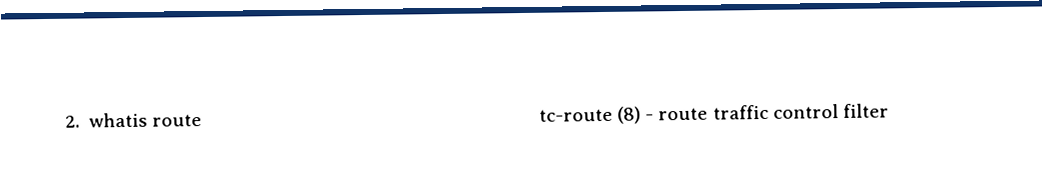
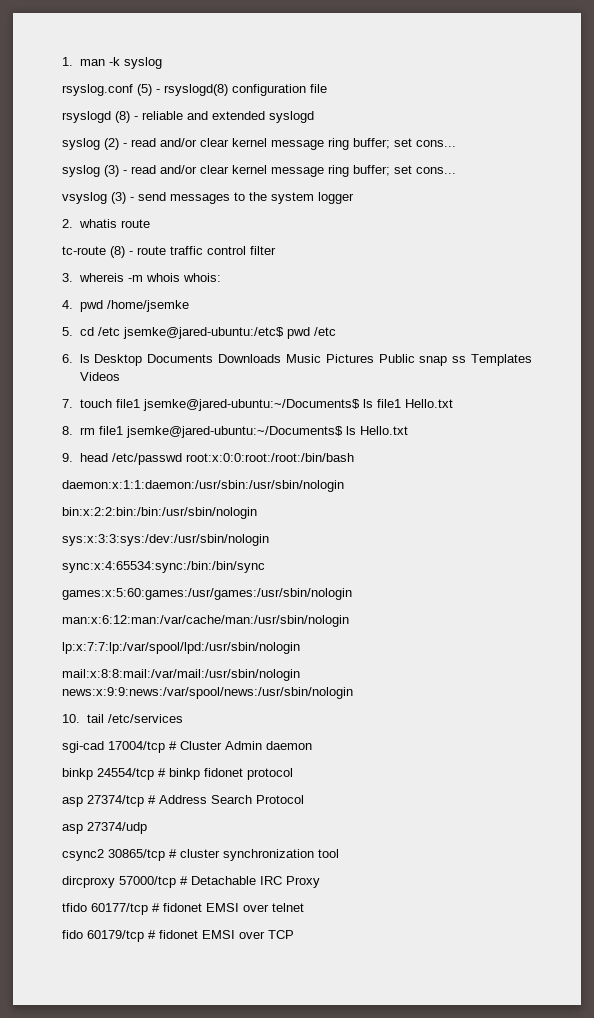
(65, 121) none -> [62,57,162,69] [62,84,327,96] [62,111,314,123] [62,138,456,150] [62,165,456,177] [62,192,354,204] 1. man -k syslog // rsyslog.conf (5) - rsyslogd(8) configuration file // rsyslogd (8) - reliable and extended syslogd // syslog (2) - read and/or clear kernel message ring buffer; set cons... // syslog (3) - read and/or clear kernel message ring buffer; set cons... // vsyslog (3) - send messages to the system logger //
(889, 110) none -> [62,273,221,282] [62,300,189,312] [62,327,336,339] [62,354,533,366] [79,372,120,381] [62,399,453,411] [62,426,408,438] [62,453,354,465] [62,480,344,492] [62,507,257,519] [62,534,269,546] [62,561,265,573] [62,588,352,600] [62,615,349,627] [62,642,300,654] [62,669,300,681] [62,687,353,699] [62,714,183,723] [62,741,312,753] [62,768,293,780] [62,795,304,807] [62,822,147,834] [62,849,339,861] [62,876,320,888] [62,903,304,915] [62,930,294,942] // 3. whereis -m whois whois: // 4. pwd /home/jsemke // 5. cd /etc jsemke@jared-ubuntu:/etc$ pwd /etc // 6. ls Desktop Documents Downloads Music Pictures Public snap ss Templates Videos // 7. touch file1 jsemke@jared-ubuntu:~/Documents$ ls file1 Hello.txt // 8. rm file1 jsemke@jared-ubuntu:~/Documents$ ls Hello.txt // 9. head /etc/passwd root:x:0:0:root:/root:/bin/bash // daemon:x:1:1:daemon:/usr/sbin:/usr/sbin/nologin // bin:x:2:2:bin:/bin:/usr/sbin/nologin // sys:x:3:3:sys:/dev:/usr/sbin/nologin // sync:x:4:65534:sync:/bin:/bin/sync // games:x:5:60:games:/usr/games:/usr/sbin/nologin // man:x:6:12:man:/var/cache/man:/usr/sbin/nologin // lp:x:7:7:lp:/var/spool/lpd:/usr/sbin/nologin // mail:x:8:8:mail:/var/mail:/usr/sbin/nologin news:x:9:9:news:/var/spool/news:/usr/sbin/nologin // 10. tail /etc/services // sgi-cad 17004/tcp # Cluster Admin daemon // binkp 24554/tcp # binkp fidonet protocol // asp 27374/tcp # Address Search Protocol // asp 27374/udp // csync2 30865/tcp # cluster synchronization tool // dircproxy 57000/tcp # Detachable IRC Proxy // tfido 60177/tcp # fidonet EMSI over telnet // fido 60179/tcp # fidonet EMSI over TCP

